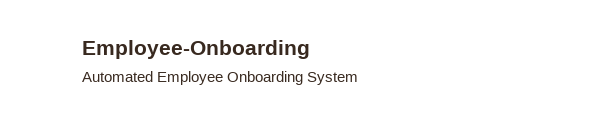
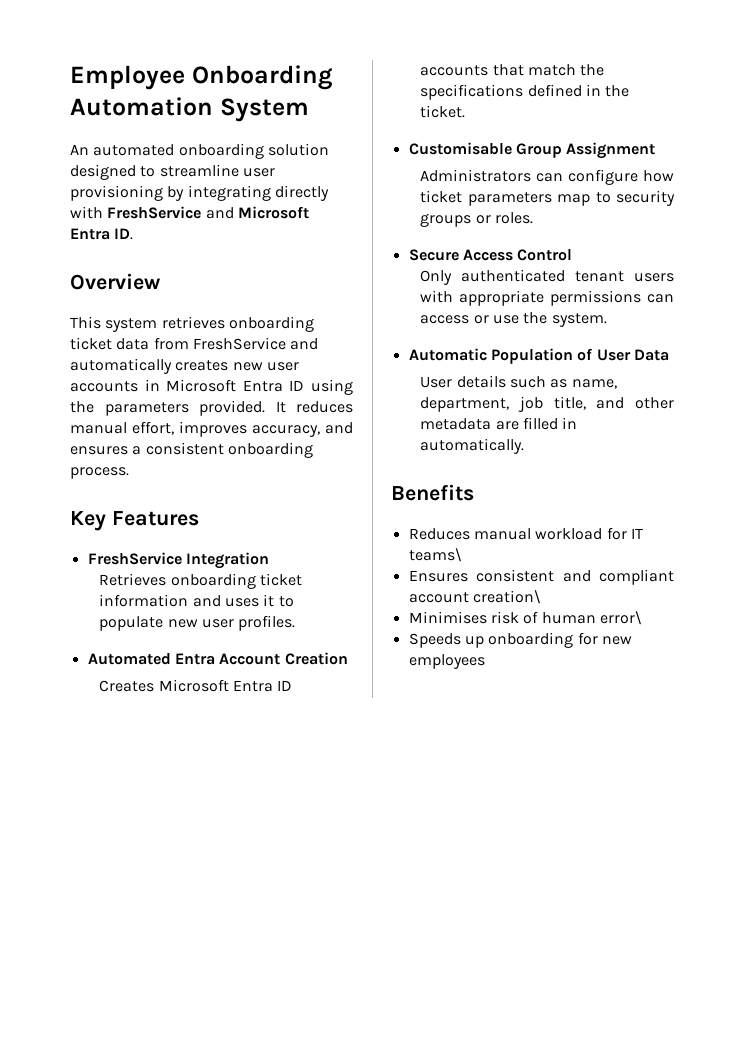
[82,40,310,59] [82,71,359,85] Employee-Onboarding // Automated Employee Onboarding System -> [70,65,333,90] [70,97,309,122] [70,143,329,159] [70,164,275,180] [70,185,329,201] [70,206,309,219] [70,228,134,240] [70,273,160,290] [70,316,314,332] [70,337,319,350] [70,358,299,374] [70,379,353,395] [70,400,353,416] [70,421,353,437] [70,442,313,458] [70,467,129,479] [70,511,199,531] [87,552,269,569] [99,573,303,589] [99,594,294,607] [99,615,296,631] [87,652,348,665] [99,679,293,692] [420,64,605,76] [420,84,630,100] [420,105,466,118] [408,142,656,159] [420,169,674,185] [420,190,675,206] [420,212,534,227] [408,249,573,261] [420,269,674,285] [420,290,674,306] [420,312,607,327] [408,348,669,364] [420,375,617,389] [420,396,674,412] [420,417,578,430] [420,438,525,454] [391,484,474,501] [408,527,643,540] [408,548,462,562] [408,569,674,585] [408,590,541,604] [408,611,642,625] [408,632,632,648] [408,654,485,669] Employee Onboarding Automation System // An automated onboarding solution designed to streamline user provisioning by integrating directly with FreshService and Microsoft Entra ID. // Overview // This system retrieves onboarding ticket data from FreshService and automatically creates new user accounts in Microsoft Entra ID using the parameters provided. It reduces manual effort, improves accuracy, and ensures a consistent onboarding process. // Key Features // FreshService Integration // Retrieves onboarding ticket information and uses it to populate new user profiles. // Automated Entra Account Creation // Creates Microsoft Entra ID accounts that match the specifications defined in the ticket. // Customisable Group Assignment // Administrators can configure how ticket parameters map to security groups or roles. // Secure Access Control // Only authenticated tenant users with appropriate permissions can access or use the system. // Automatic Population of User Data // User details such as name, department, job title, and other metadata are filled in automatically. // Benefits // Reduces manual workload for IT teams\ // Ensures consistent and compliant account creation\ // Minimises risk of human error\ // Speeds up onboarding for new employees

